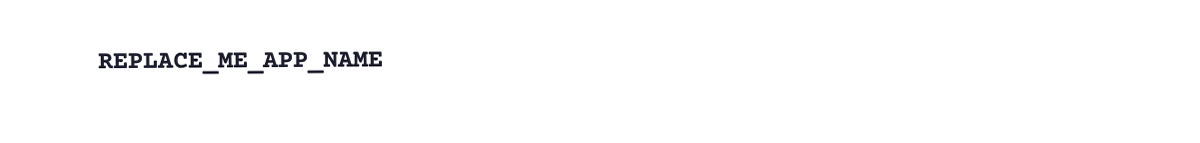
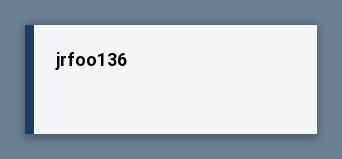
[97,50,384,76] REPLACE_ME_APP_NAME -> [55,52,127,70] jrfoo136

